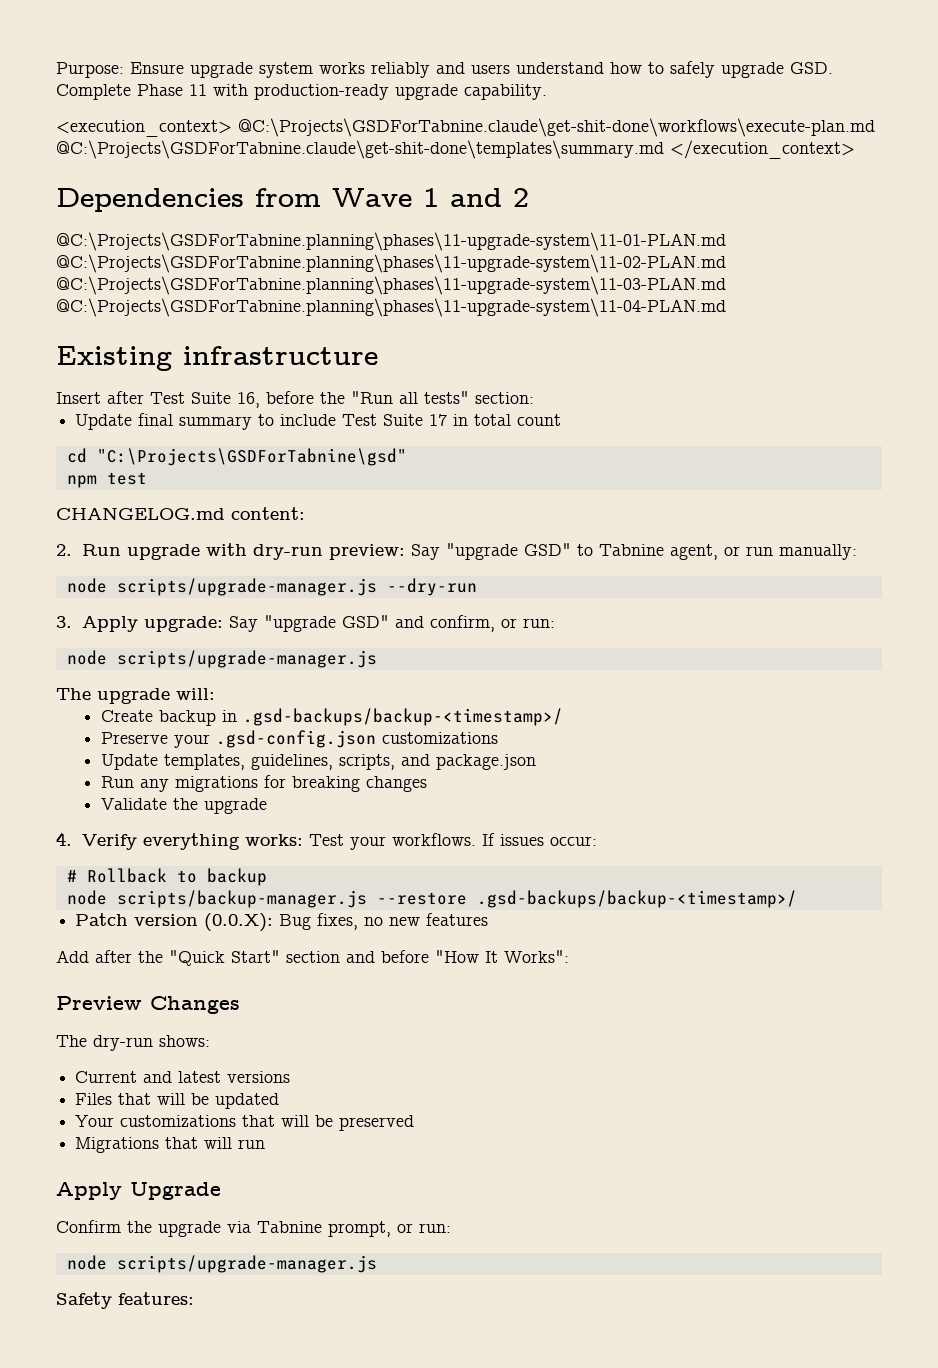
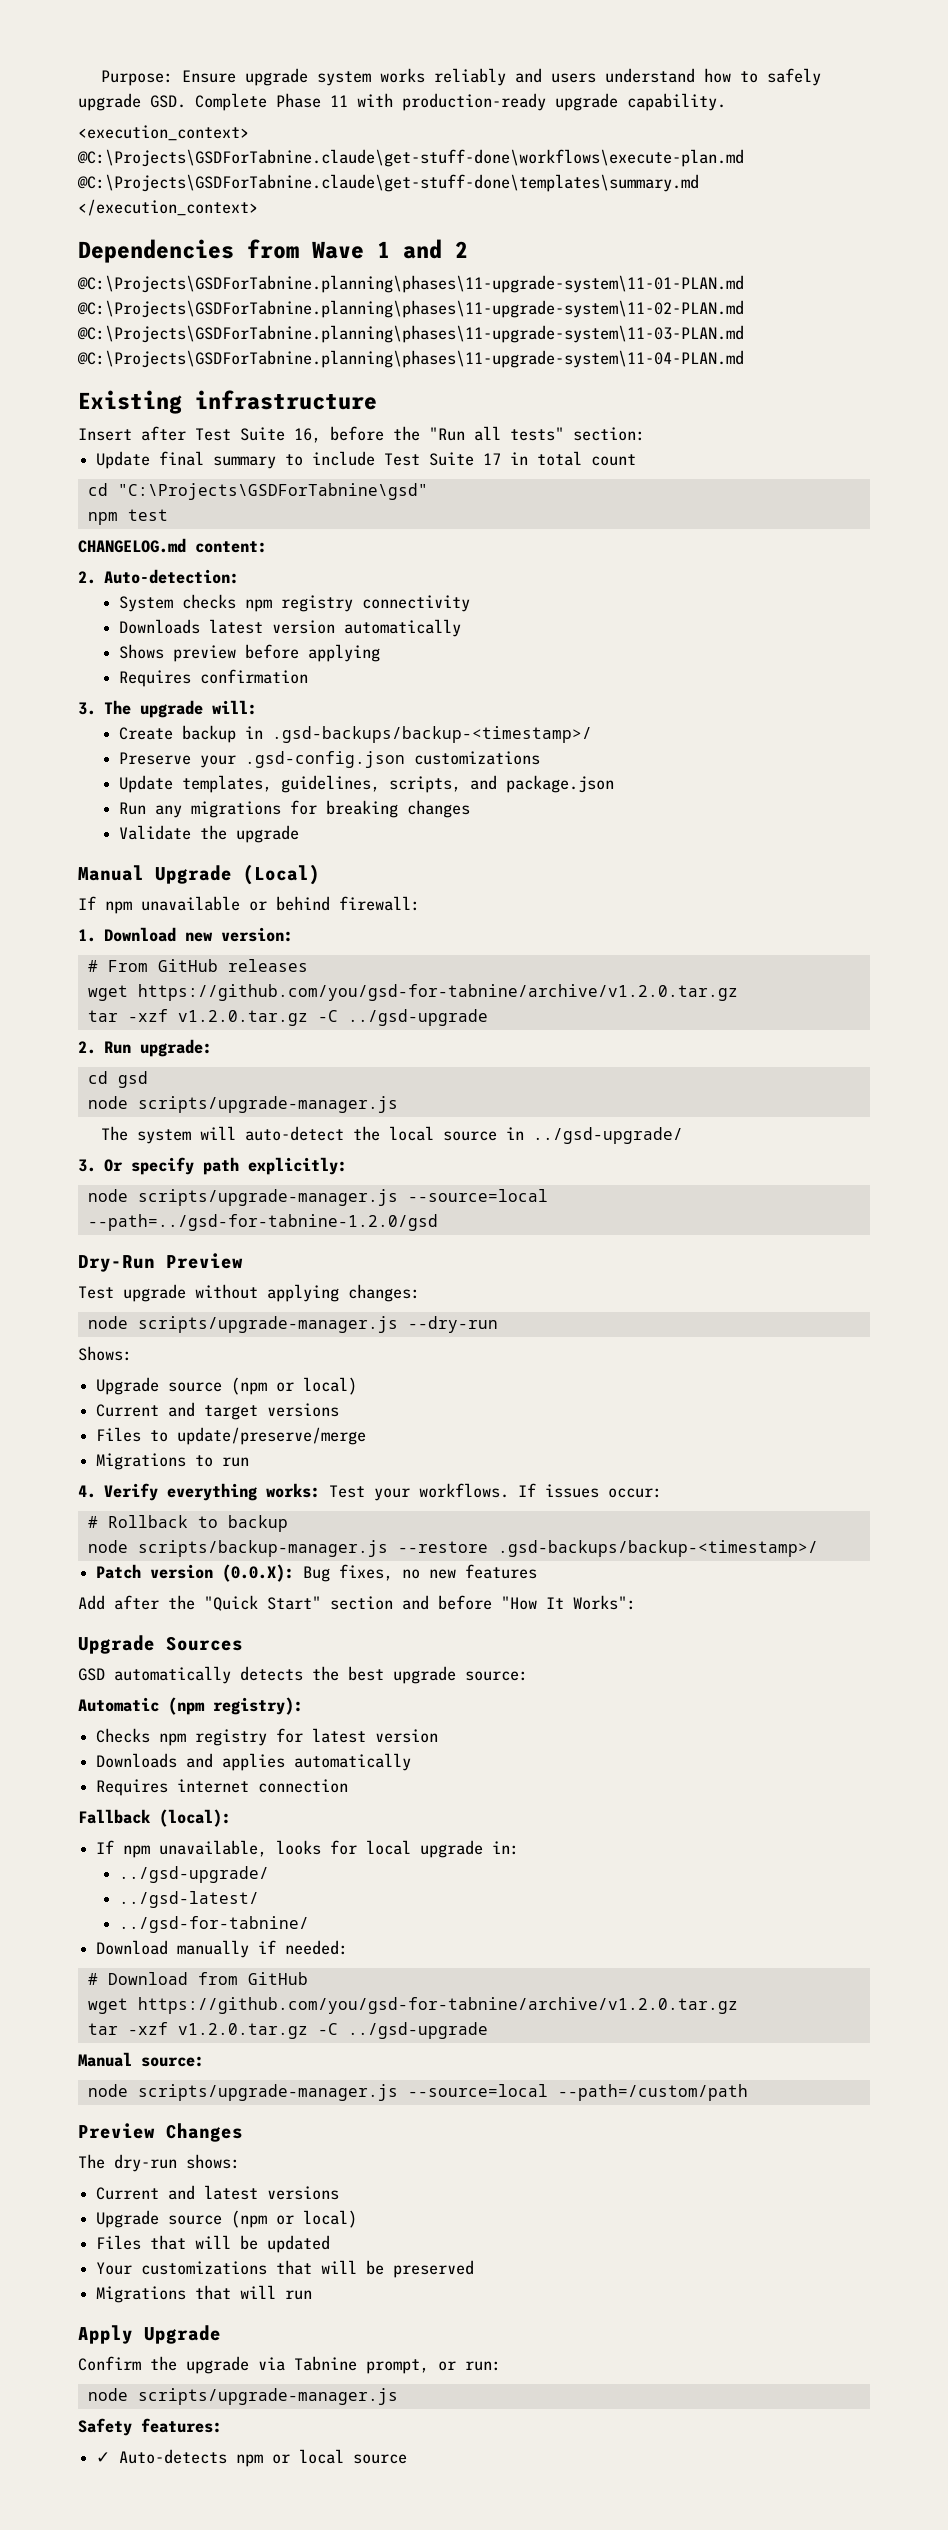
[238,118,875,137] [56,140,664,159] @C:\Projects\GSDForTabnine.claude\get-shit-done\workflows\execute-plan.md @C:\Projects\GSDForTabnine.claude\get-shit-done\templates\summary.md -> [77,149,744,167] [77,174,699,192] @C:\Projects\GSDForTabnine.claude\get-stuff-done\workflows\execute-plan.md @C:\Projects\GSDForTabnine.claude\get-stuff-done\templates\summary.md
[81,543,857,560] [66,578,477,596] [56,615,555,632] [66,650,377,668] Run upgrade with dry-run preview: Say "upgrade GSD" to Tabnine agent, or run manually: // node scripts/upgrade-manager.js --dry-run // 3. Apply upgrade: Say "upgrade GSD" and confirm, or run: // node scripts/upgrade-manager.js // -> [104,569,240,584] [118,594,470,612] [118,619,461,637] [118,644,380,662] [118,669,308,687] [78,702,96,715] Auto-detection: // System checks npm registry connectivity // Downloads latest version automatically // Shows preview before applying // Requires confirmation // 3.
(267, 806) none -> [78,864,320,885] [78,896,420,914] [78,927,294,942] [87,959,308,972] [87,984,738,1001] [87,1009,488,1026] [78,1039,213,1057] [87,1071,148,1088] [87,1096,398,1113] [100,1126,683,1144] [78,1157,348,1175] [87,1189,548,1206] [87,1214,438,1231] [78,1253,243,1272] [78,1284,420,1302] [87,1316,498,1333] [78,1346,132,1361] [96,1377,358,1395] [96,1402,340,1420] [96,1427,367,1445] [96,1453,250,1470] // Manual Upgrade (Local) // If npm unavailable or behind firewall: // 1. Download new version: // # From GitHub releases // wget https://github.com/you/gsd-for-tabnine/archive/v1.2.0.tar.gz // tar -xzf v1.2.0.tar.gz -C ../gsd-upgrade // 2. Run upgrade: // cd gsd // node scripts/upgrade-manager.js // The system will auto-detect the local source in ../gsd-upgrade/ // 3. Or specify path explicitly: // node scripts/upgrade-manager.js --source=local --path=../gsd-for-tabnine-1.2.0/gsd // Dry-Run Preview // Test upgrade without applying changes: // node scripts/upgrade-manager.js --dry-run // Shows: // Upgrade source (npm or local) // Current and target versions // Files to update/preserve/merge // Migrations to run
(569, 956) none -> [78,1635,243,1654] [78,1666,528,1684] [78,1697,303,1715] [96,1728,439,1746] [96,1753,412,1771] [96,1779,349,1796] [78,1809,231,1827] [96,1840,520,1858] [118,1866,269,1883] [118,1891,259,1908] [118,1916,309,1933] [96,1940,349,1958] [87,1972,308,1985] [87,1997,738,2014] [87,2022,488,2039] [78,2052,204,2067] [87,2084,748,2101] // Upgrade Sources // GSD automatically detects the best upgrade source: // Automatic (npm registry): // Checks npm registry for latest version // Downloads and applies automatically // Requires internet connection // Fallback (local): // If npm unavailable, looks for local upgrade in: // ../gsd-upgrade/ // ../gsd-latest/ // ../gsd-for-tabnine/ // Download manually if needed: // # Download from GitHub // wget https://github.com/you/gsd-for-tabnine/archive/v1.2.0.tar.gz // tar -xzf v1.2.0.tar.gz -C ../gsd-upgrade // Manual source: // node scripts/upgrade-manager.js --source=local --path=/custom/path
(291, 1077) none -> [96,2210,358,2228] // Upgrade source (npm or local)
(194, 1298) none -> [96,2449,408,2467] // ✓ Auto-detects npm or local source

